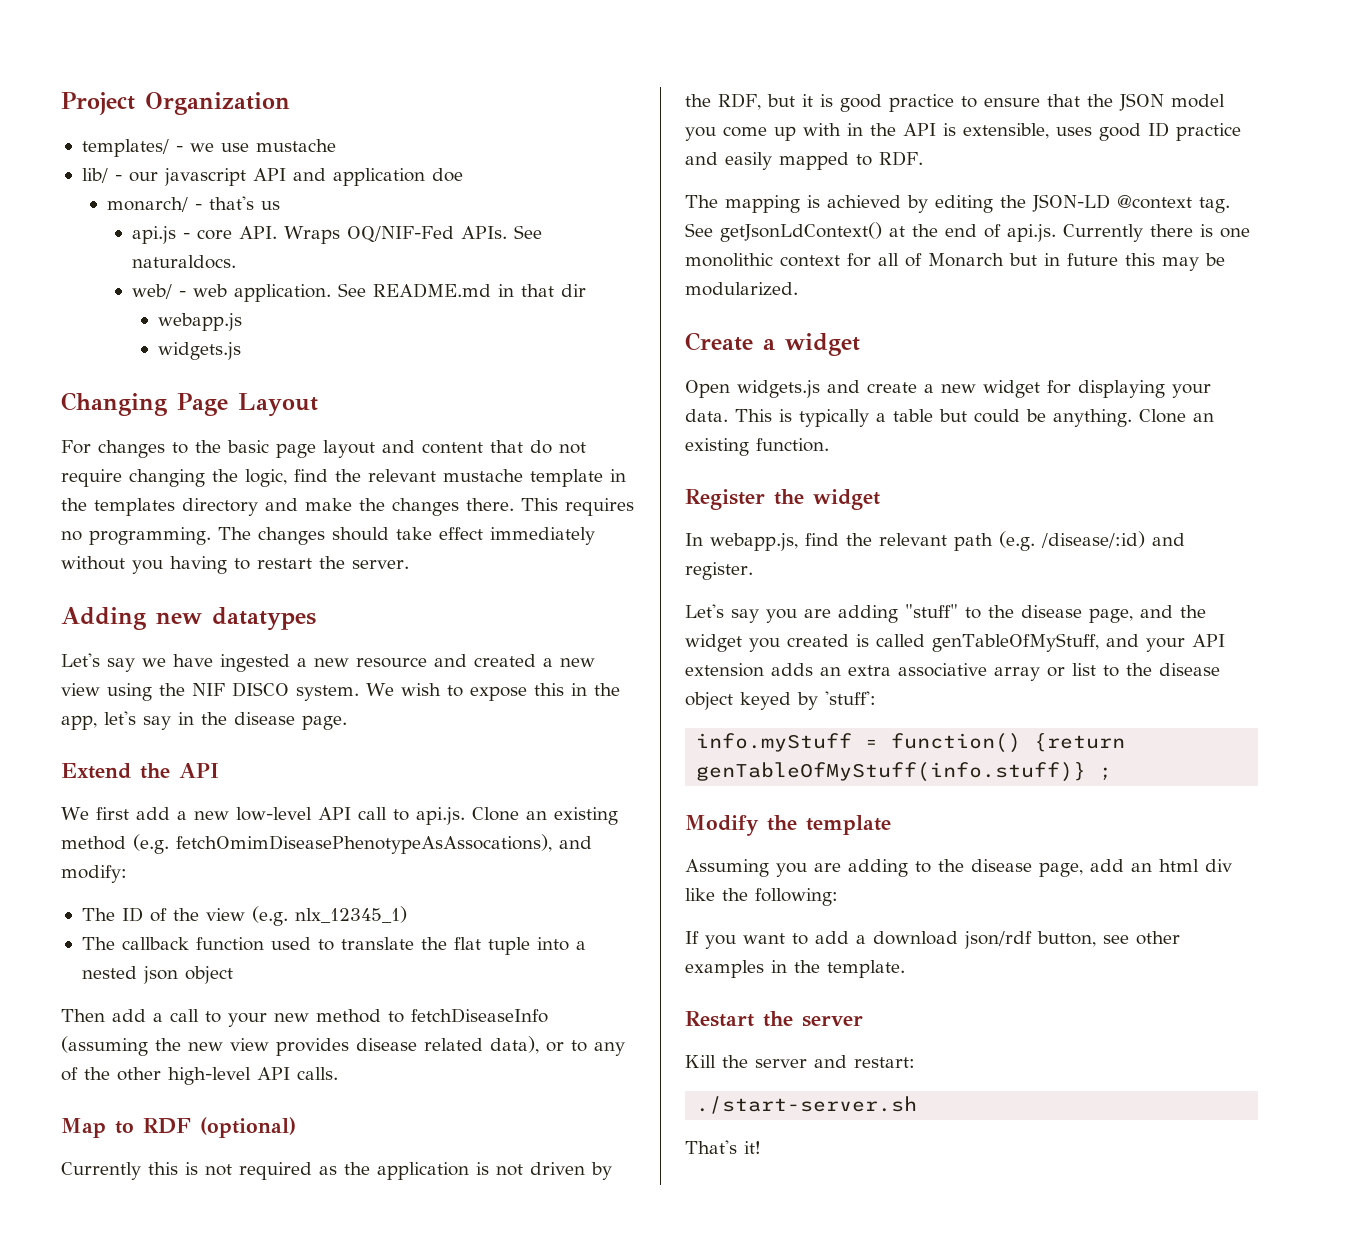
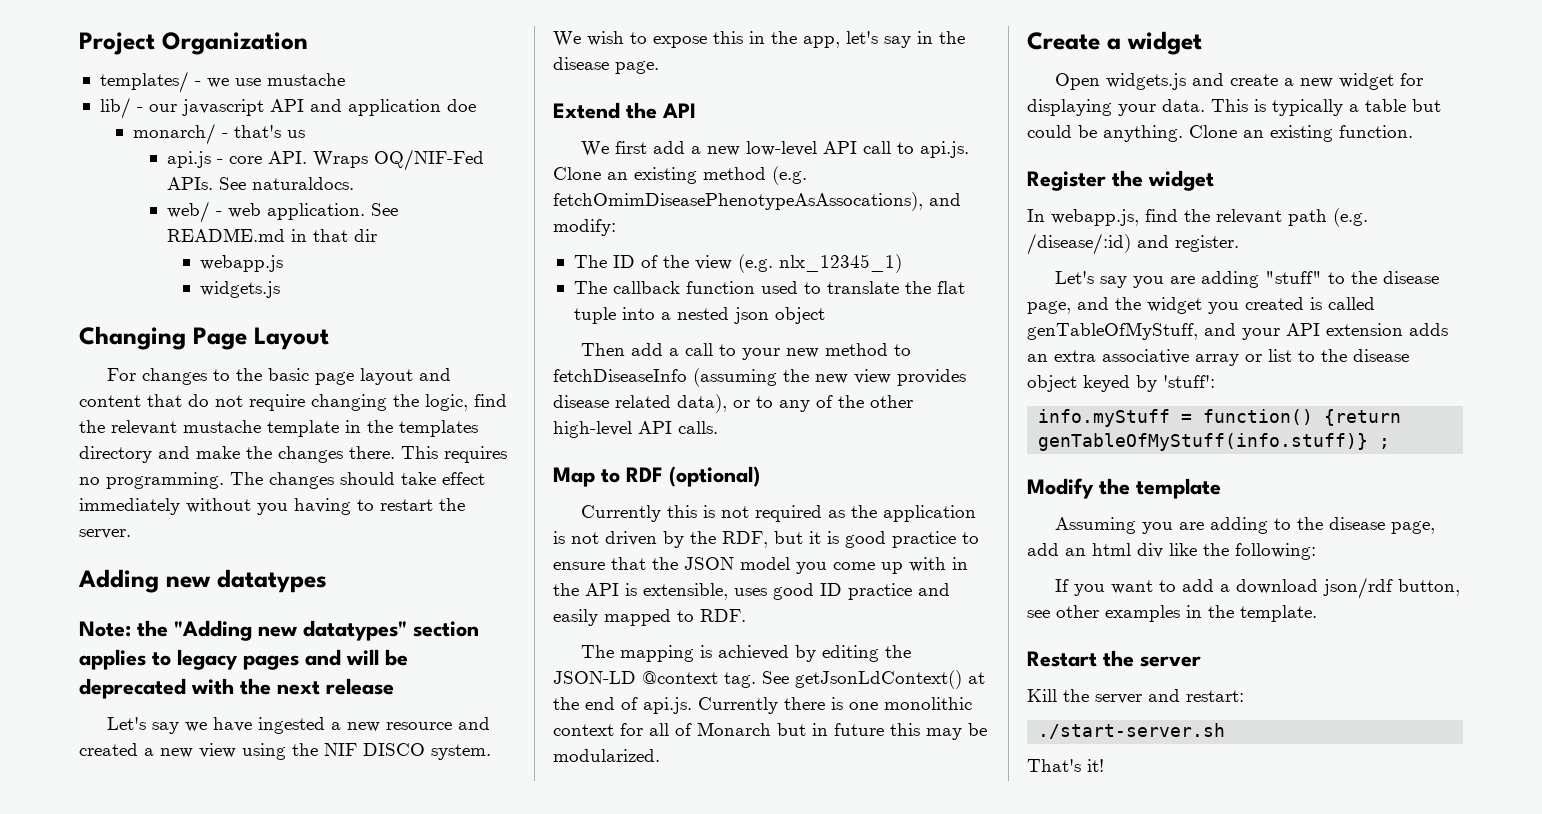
(316, 619) none -> [79,620,479,641] [79,649,408,670] [79,678,394,699] // Note: the "Adding new datatypes" section applies to legacy pages and will be deprecated with the next release

